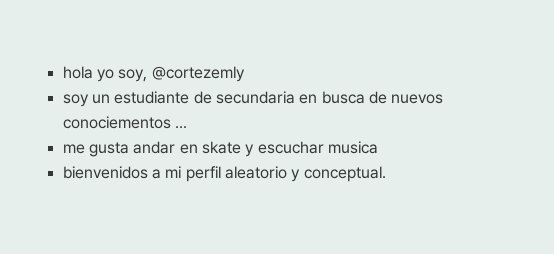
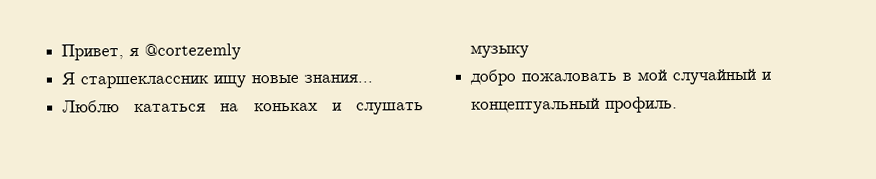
[62,66,245,82] [62,91,444,107] [62,116,187,129] [62,141,378,157] [62,166,386,182] hola yo soy, @cortezemly // soy un estudiante de secundaria en busca de nuevos conociementos ... // me gusta andar en skate y escuchar musica // bienvenidos a mi perfil aleatorio y conceptual. -> [61,43,242,61] [61,72,374,89] [62,100,425,115] [470,44,530,58] [470,68,772,86] [471,96,679,114] Привет, я @cortezemly // Я старшеклассник ищу новые знания... // Люблю кататься на коньках и слушать музыку // добро пожаловать в мой случайный и концептуальный профиль.

